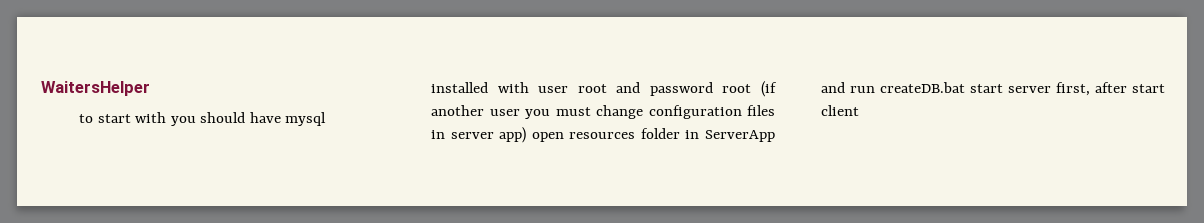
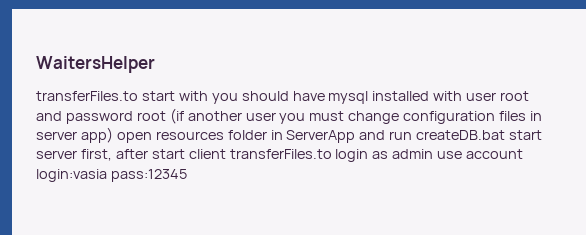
[79,114,94,123] to -> [36,91,138,101] transferFiles.to
(859, 110) none -> [229,149,524,162] [36,169,187,182] transferFiles.to login as admin use account login:vasia pass:12345

